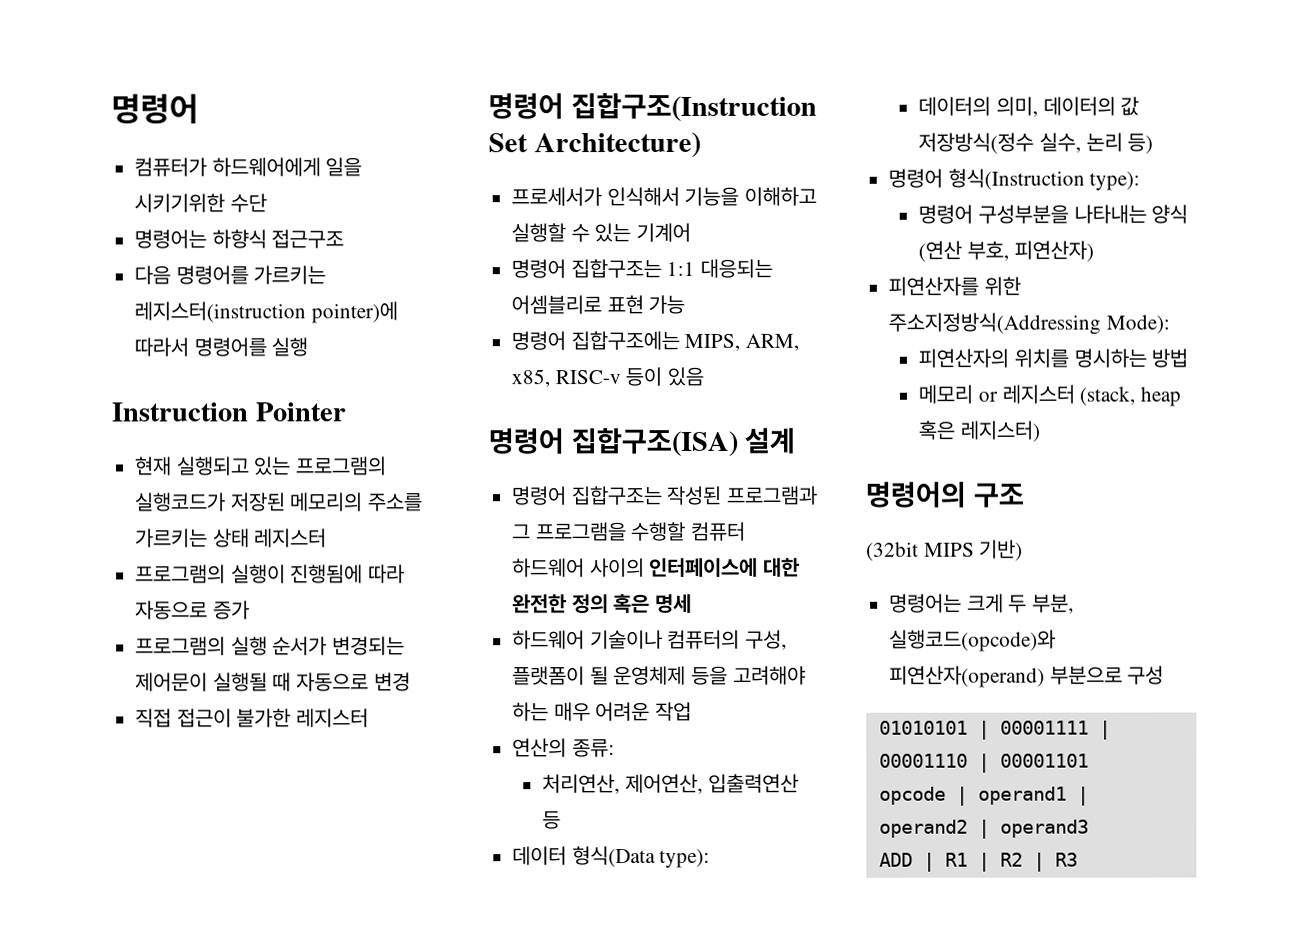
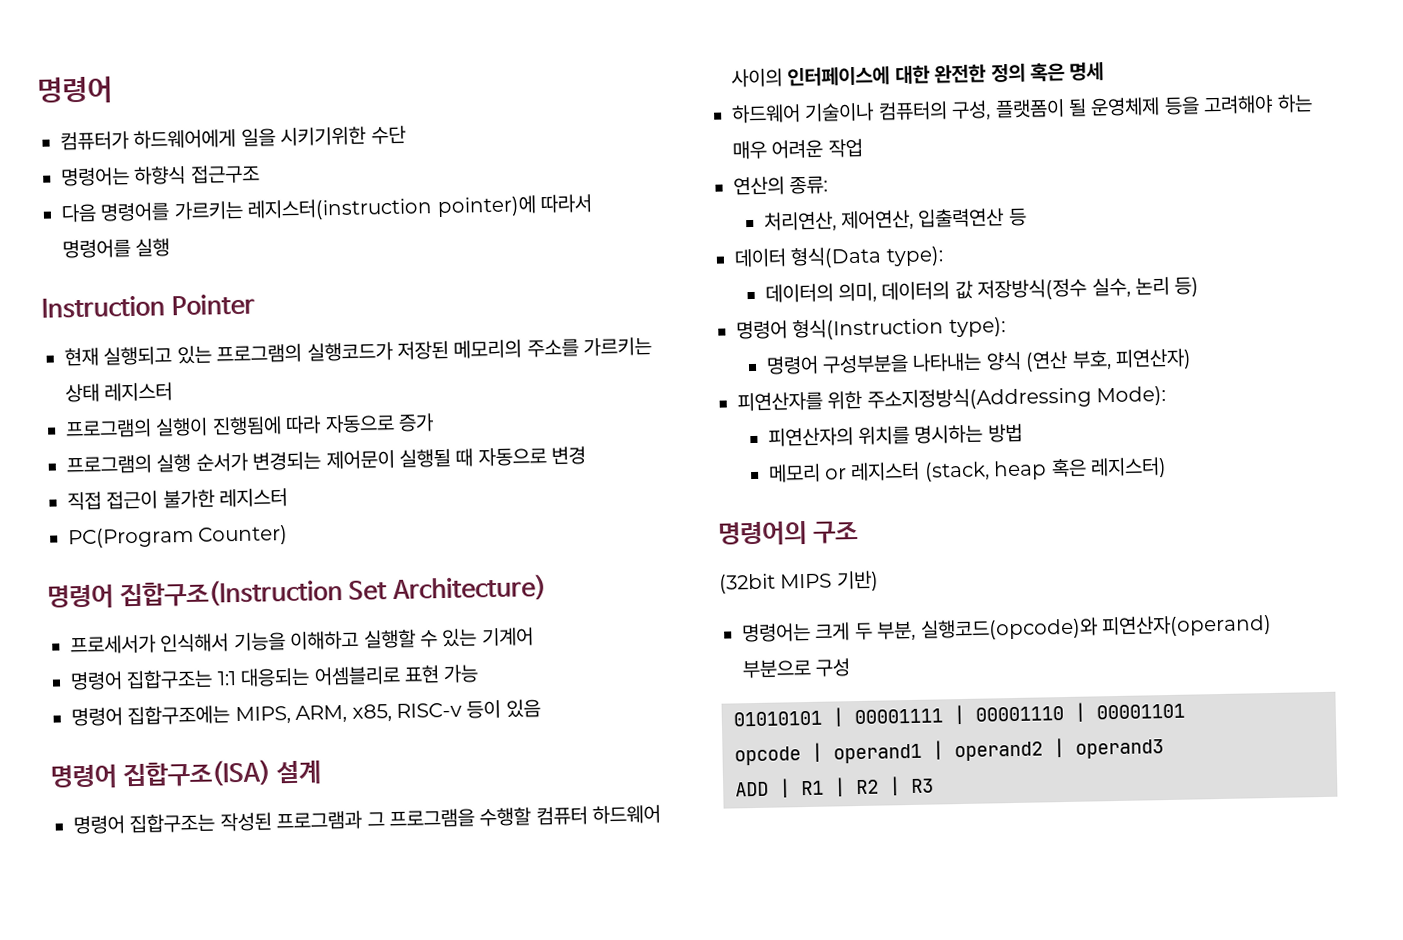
(370, 718) none -> [68,525,289,549] // PC(Program Counter)

